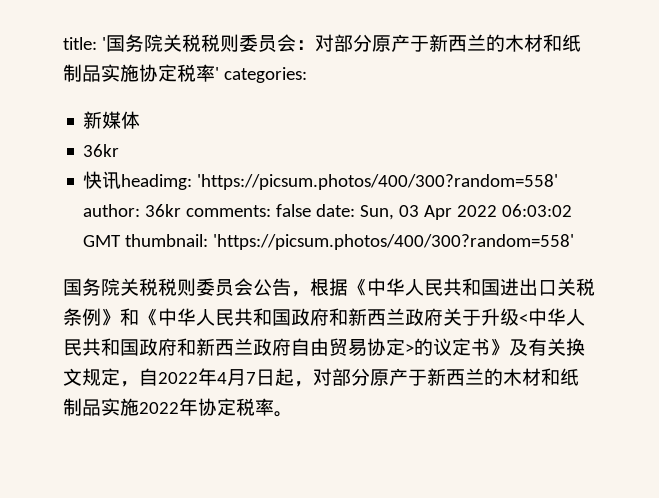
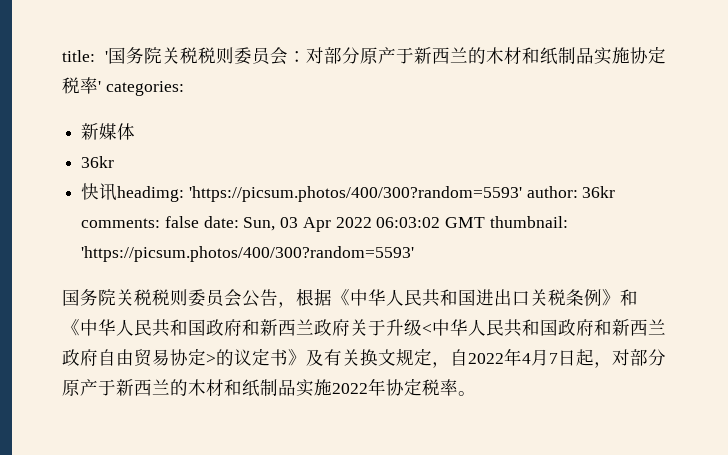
[197,174,559,190] 'https://picsum.photos/400/300?random=558' -> [188,186,522,202] 'https://picsum.photos/400/300?random=5593'
[213,234,575,250] 'https://picsum.photos/400/300?random=558' -> [81,246,415,262] 'https://picsum.photos/400/300?random=5593'

